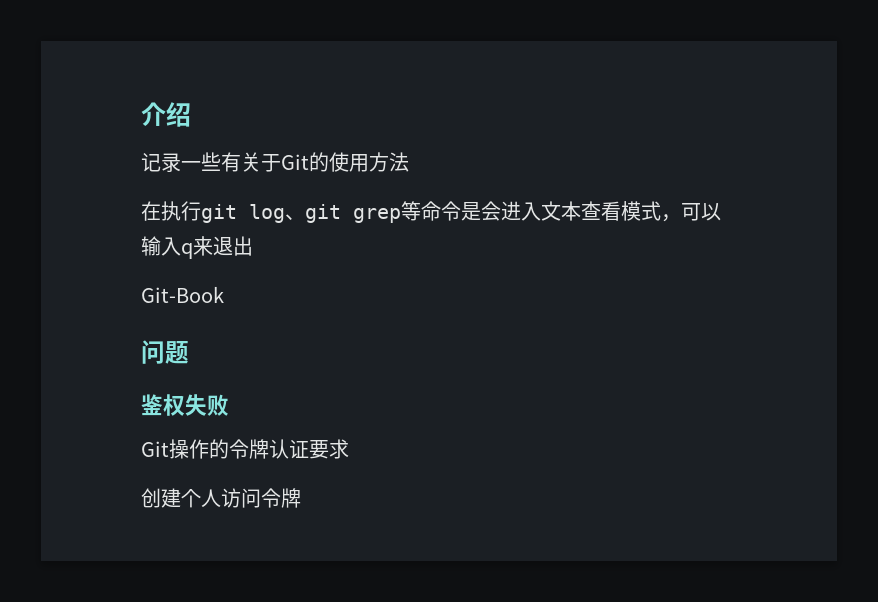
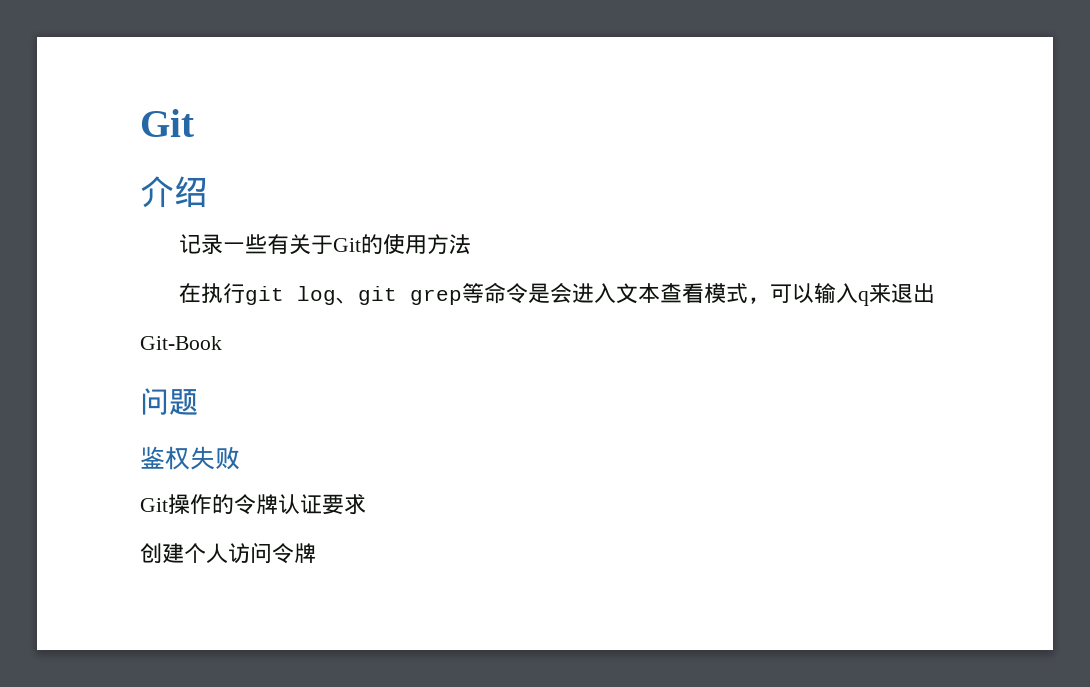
(141, 114) none -> [140,109,194,137] Git //

